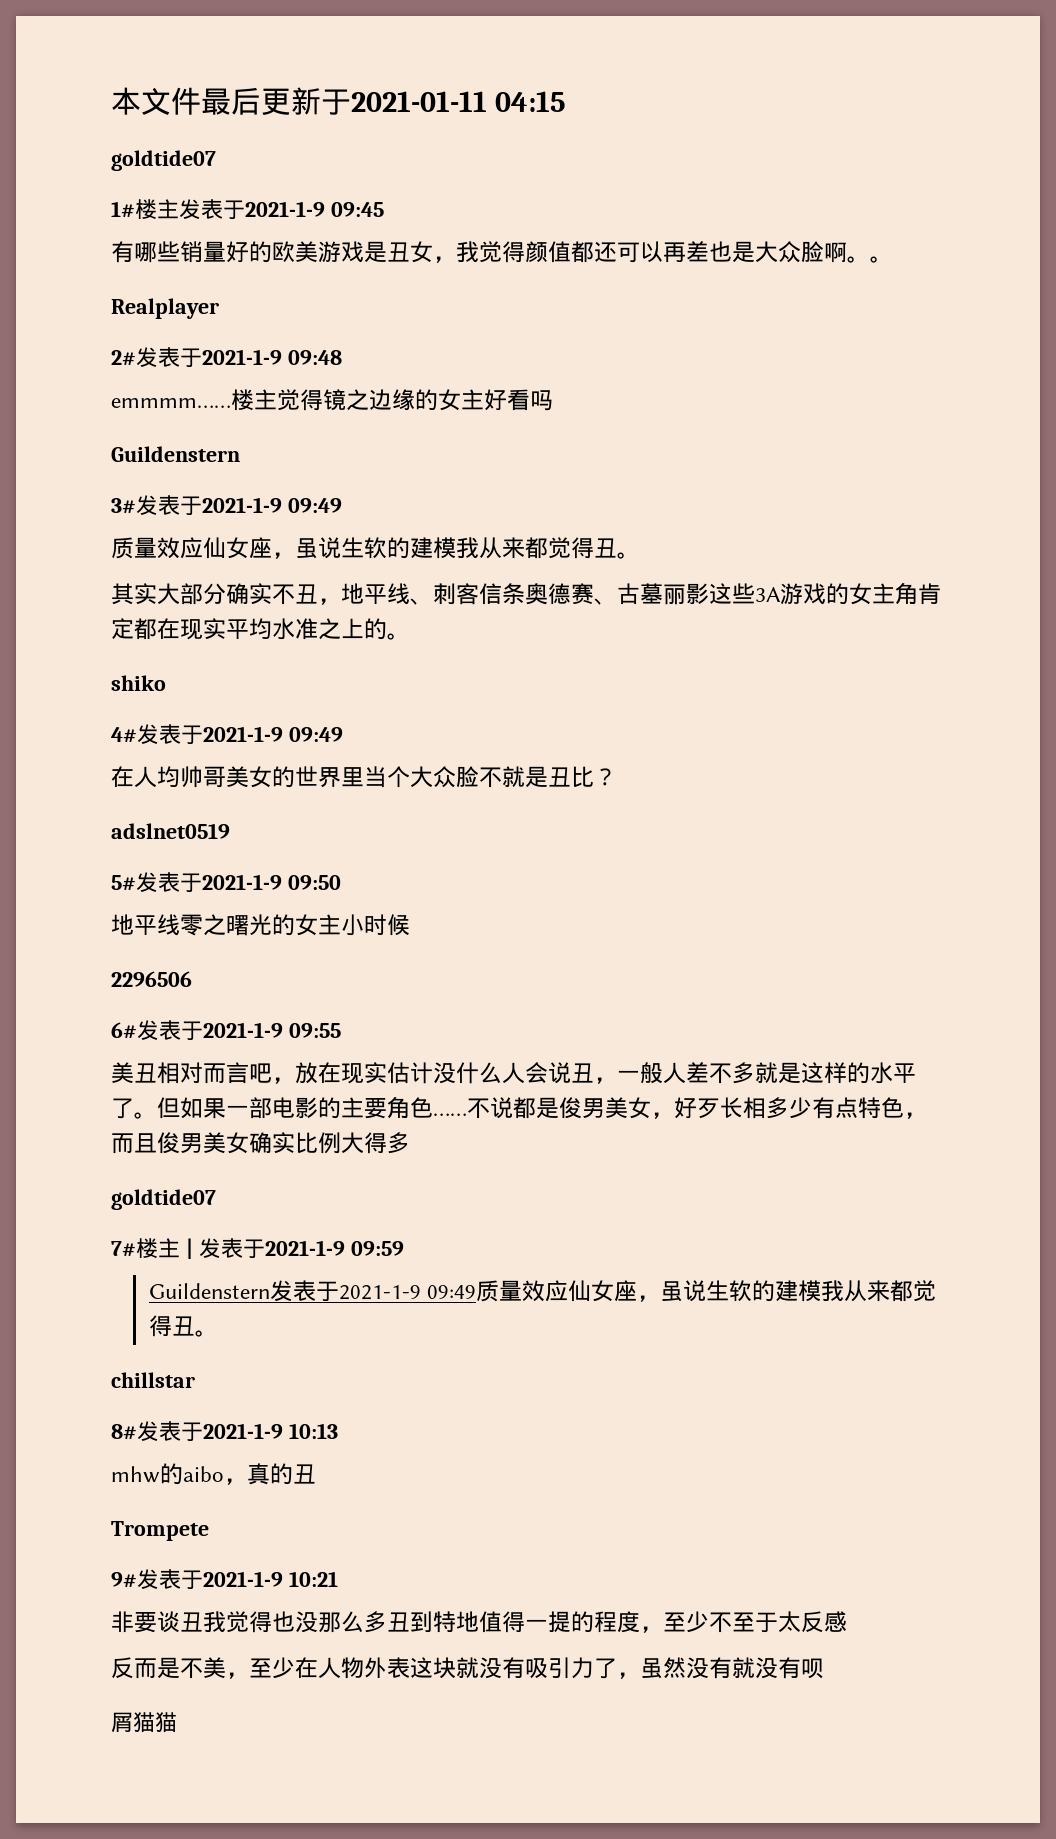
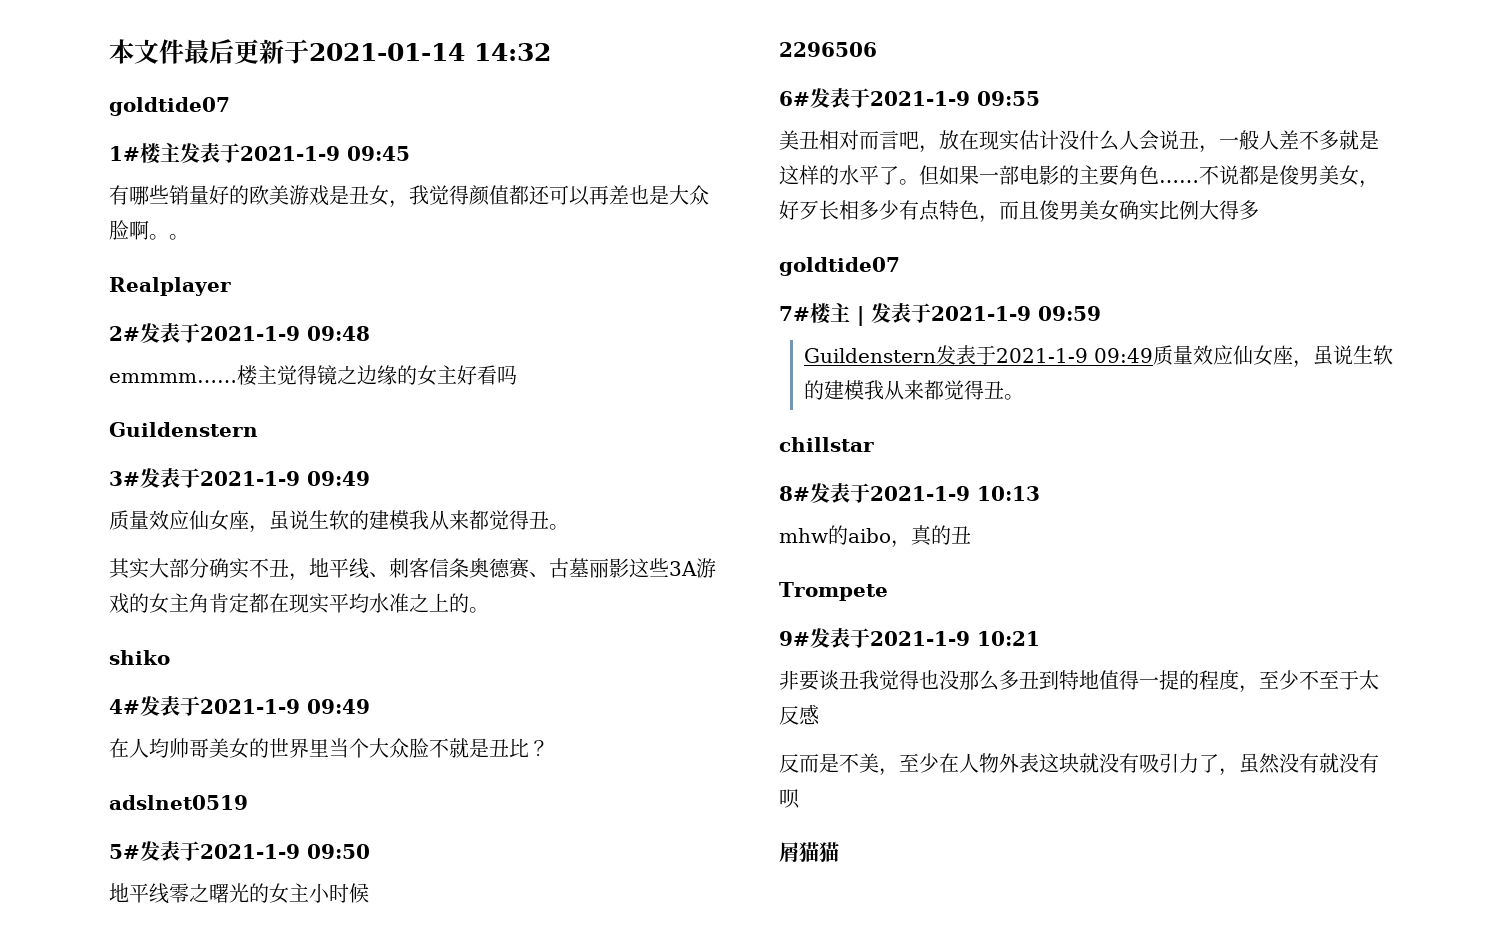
[351,91,566,112] 2021-01-11 04:15 -> [309,43,551,61] 2021-01-14 14:32

